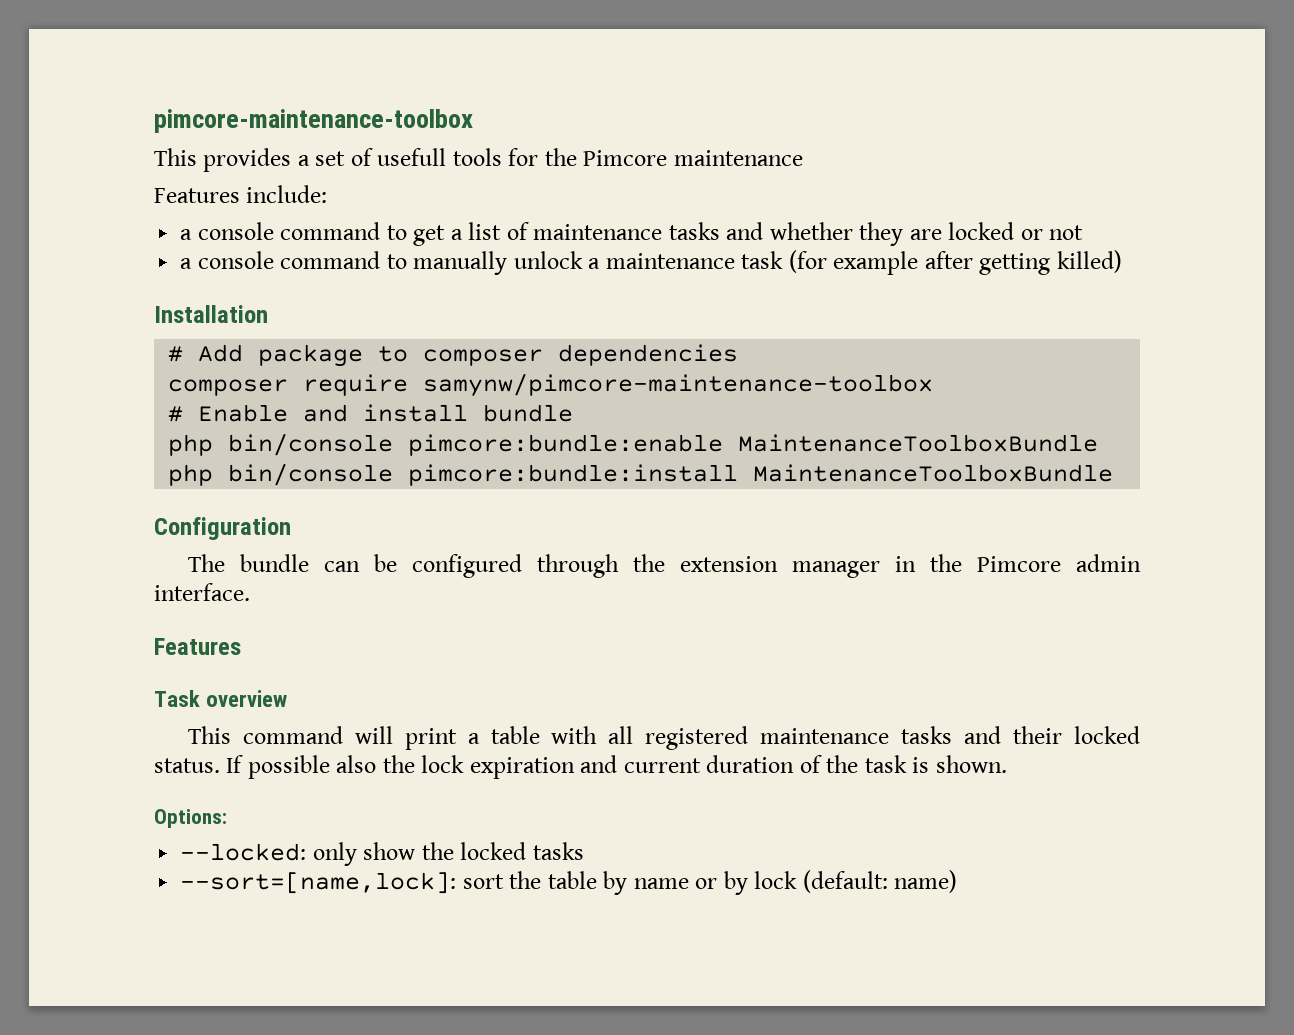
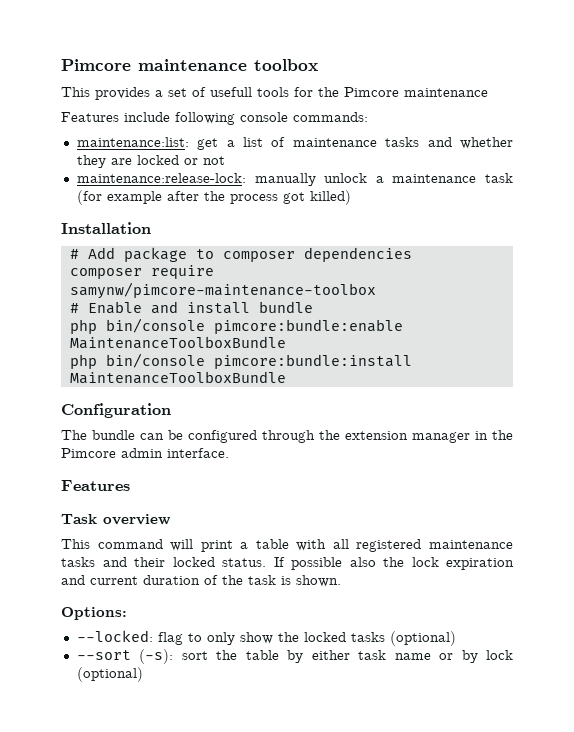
[154,109,473,133] pimcore-maintenance-toolbox -> [61,59,318,71] Pimcore maintenance toolbox
[246,185,328,203] [180,222,407,240] include: // a console command to -> [124,112,368,125] [76,137,189,147] include following console commands: // maintenance:list:
[180,251,407,269] a console command to -> [76,173,246,183] maintenance:release-lock:
[979,253,1051,275] getting -> [203,191,305,204] the process got
(307, 852) none -> [157,632,202,645] flag to
[180,872,457,894] // --sort=[name,lock]: -> [389,631,456,646] [76,649,174,664] (optional) // --sort (-s):
(628, 883) none -> [311,650,387,660] either task
[802,870,958,893] (default: name) -> [76,667,143,682] (optional)

